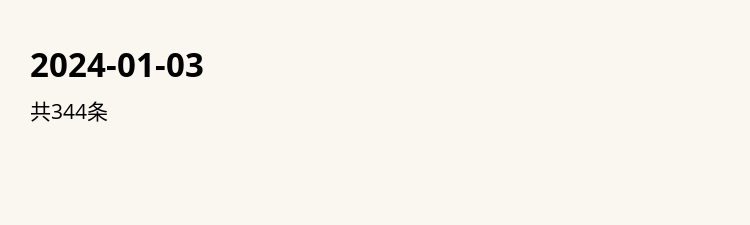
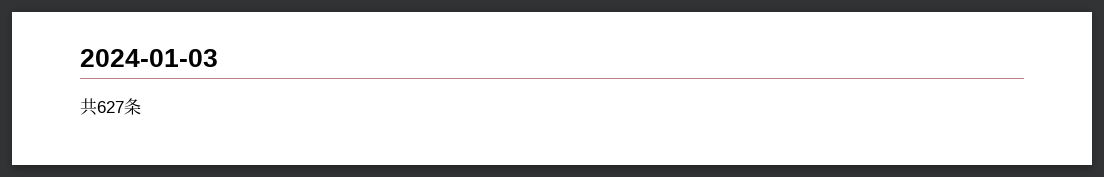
[51,104,87,119] 344 -> [97,101,124,113] 627

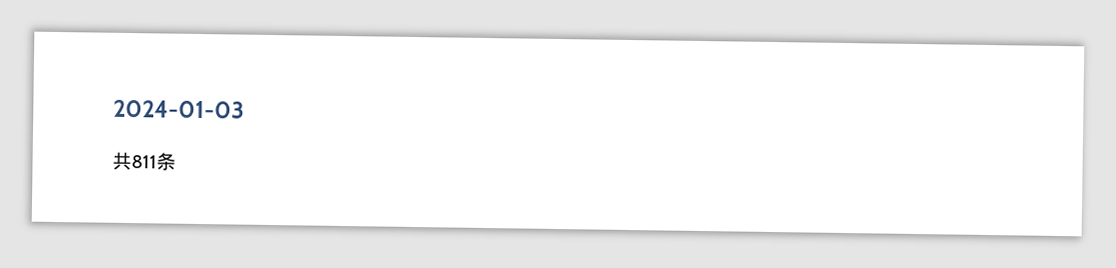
[97,101,124,113] 627 -> [131,155,157,169] 811

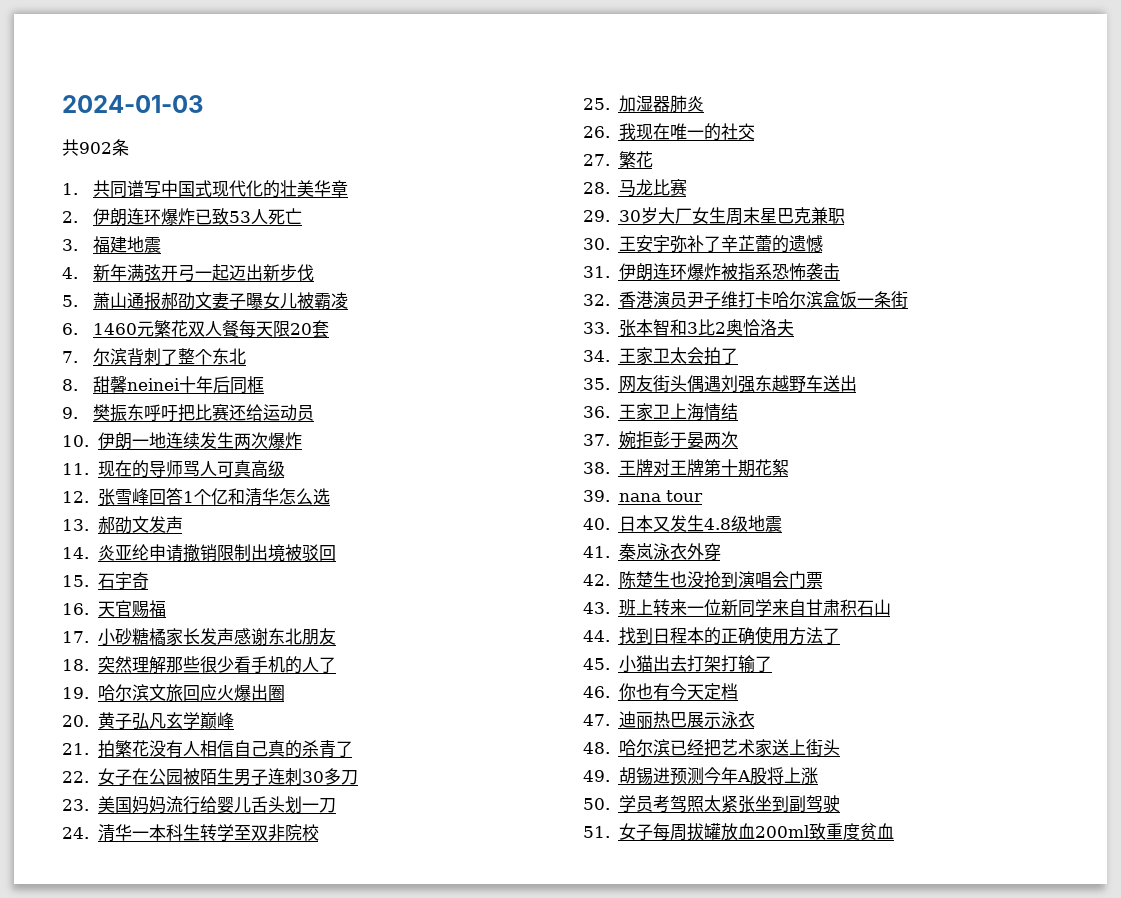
[131,152,176,171] 811条 -> [79,139,129,156] [62,180,349,198] [62,208,303,226] [62,236,162,253] [62,264,315,282] [62,292,349,310] [62,320,330,338] [62,348,247,366] [62,376,265,394] [62,403,315,422] [62,432,302,450] [62,460,285,478] [62,487,330,506] [62,516,183,534] [62,544,336,562] [62,572,149,589] [62,600,166,618] [62,628,336,646] [62,656,336,674] [62,684,285,702] [62,712,234,730] [62,740,353,758] [62,768,358,786] [62,796,336,814] [62,824,319,842] [583,95,704,113] [583,123,755,141] [583,151,653,168] [583,178,687,197] [583,207,845,225] [583,235,823,253] [583,263,840,281] [583,291,908,309] [583,319,794,337] [583,347,738,365] [583,375,857,393] [583,403,738,421] [583,431,738,449] [583,459,789,477] [583,490,703,502] [583,515,782,532] [583,543,721,561] [583,571,823,589] [583,599,891,617] [583,626,840,645] [583,655,772,673] [583,683,738,701] [583,711,755,729] [583,739,840,757] [583,767,818,785] [583,795,840,813] [583,823,894,841] 902条 // 1.共同谱写中国式现代化的壮美华章 // 2.伊朗连环爆炸已致53人死亡 // 3.福建地震 // 4.新年满弦开弓一起迈出新步伐 // 5.萧山通报郝劭文妻子曝女儿被霸凌 // 6. 1460元繁花双人餐每天限20套 // 7.尔滨背刺了整个东北 // 8.甜馨neinei十年后同框 // 9.樊振东呼吁把比赛还给运动员 // 10.伊朗一地连续发生两次爆炸 // 11.现在的导师骂人可真高级 // 12.张雪峰回答1个亿和清华怎么选 // 13.郝劭文发声 // 14.炎亚纶申请撤销限制出境被驳回 // 15.石宇奇 // 16.天官赐福 // 17.小砂糖橘家长发声感谢东北朋友 // 18.突然理解那些很少看手机的人了 // 19.哈尔滨文旅回应火爆出圈 // 20.黄子弘凡玄学巅峰 // 21.拍繁花没有人相信自己真的杀青了 // 22.女子在公园被陌生男子连刺30多刀 // 23.美国妈妈流行给婴儿舌头划一刀 // 24.清华一本科生转学至双非院校 // 25.加湿器肺炎 // 26.我现在唯一的社交 // 27.繁花 // 28.马龙比赛 // 29. 30岁大厂女生周末星巴克兼职 // 30.王安宇弥补了辛芷蕾的遗憾 // 31.伊朗连环爆炸被指系恐怖袭击 // 32.香港演员尹子维打卡哈尔滨盒饭一条街 // 33.张本智和3比2奥恰洛夫 // 34.王家卫太会拍了 // 35.网友街头偶遇刘强东越野车送出 // 36.王家卫上海情结 // 37.婉拒彭于晏两次 // 38.王牌对王牌第十期花絮 // 39. nana tour // 40.日本又发生4.8级地震 // 41.秦岚泳衣外穿 // 42.陈楚生也没抢到演唱会门票 // 43.班上转来一位新同学来自甘肃积石山 // 44.找到日程本的正确使用方法了 // 45.小猫出去打架打输了 // 46.你也有今天定档 // 47.迪丽热巴展示泳衣 // 48.哈尔滨已经把艺术家送上街头 // 49.胡锡进预测今年A股将上涨 // 50.学员考驾照太紧张坐到副驾驶 // 51.女子每周拔罐放血200ml致重度贫血

